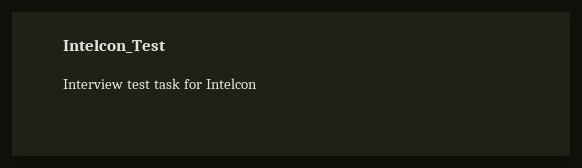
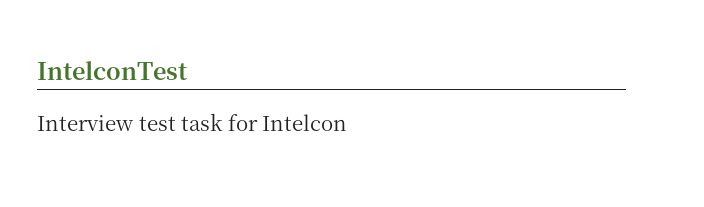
[63,39,166,53] Intelcon_Test -> [37,61,188,80] IntelconTest

